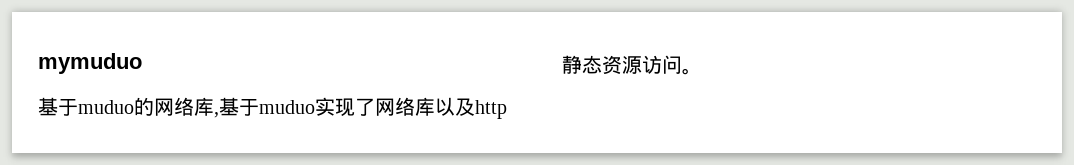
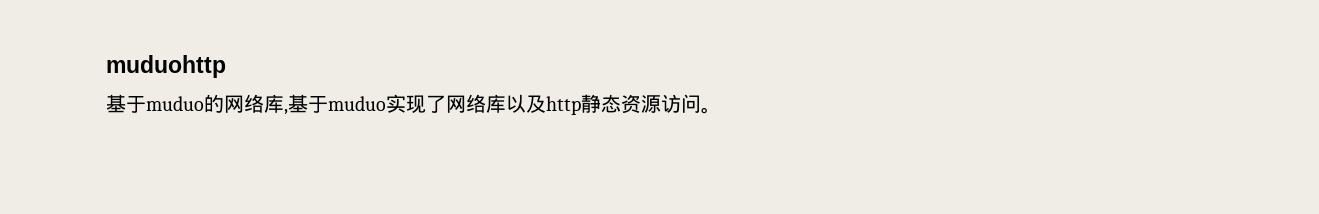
[38,53,142,74] mymuduo -> [106,55,226,78] muduohttp

